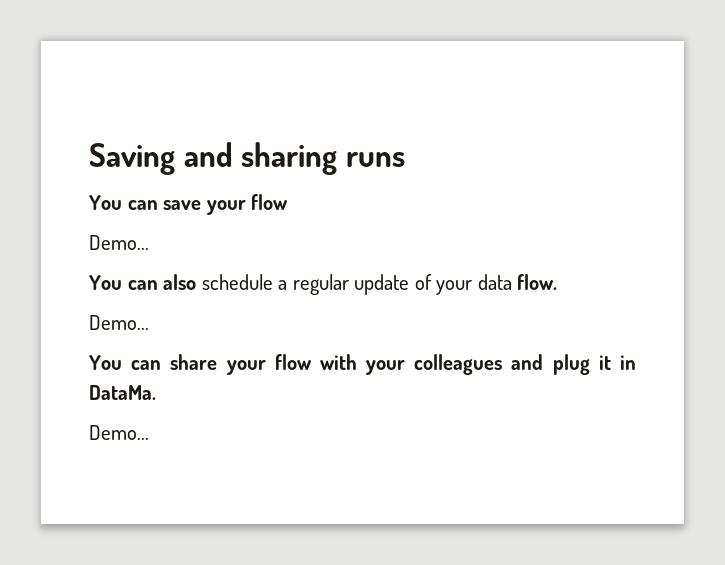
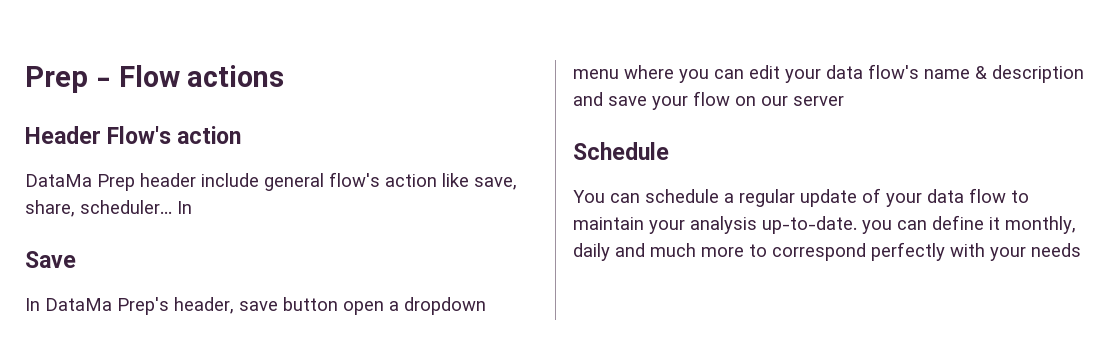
[89,142,405,175] [89,194,289,215] [89,235,149,250] [89,274,197,290] Saving and sharing runs // You can save your flow // Demo... // You can also -> [25,65,285,93] [25,126,242,144] [25,172,517,191] [25,200,192,217] [25,251,76,268] [25,297,486,315] [573,64,1084,83] [573,91,844,110] [573,142,669,160] [573,190,640,203] Prep - Flow actions // Header Flow's action // DataMa Prep header include general flow's action like save, share, scheduler... In // Save // In DataMa Prep's header, save button open a dropdown menu where you can edit your data flow's name & description and save your flow on our server // Schedule // You can
[517,274,558,290] [89,315,149,330] [89,354,636,375] [89,385,156,400] [89,425,149,440] flow. // Demo... // You can share your flow with your colleagues and plug it in DataMa. // Demo... -> [969,188,1029,203] [573,215,1076,234] [573,242,1081,261] flow to maintain your analysis up-to-date. you can define it monthly, daily and much more to correspond perfectly with your needs

